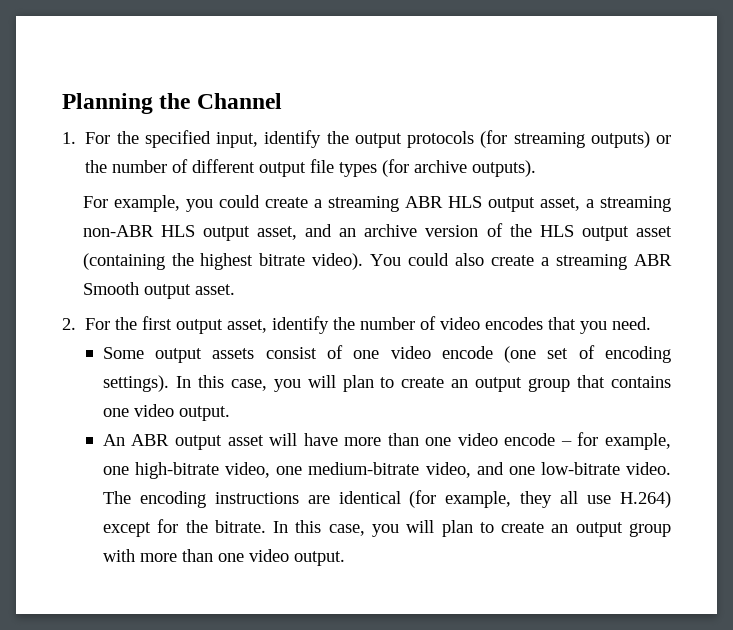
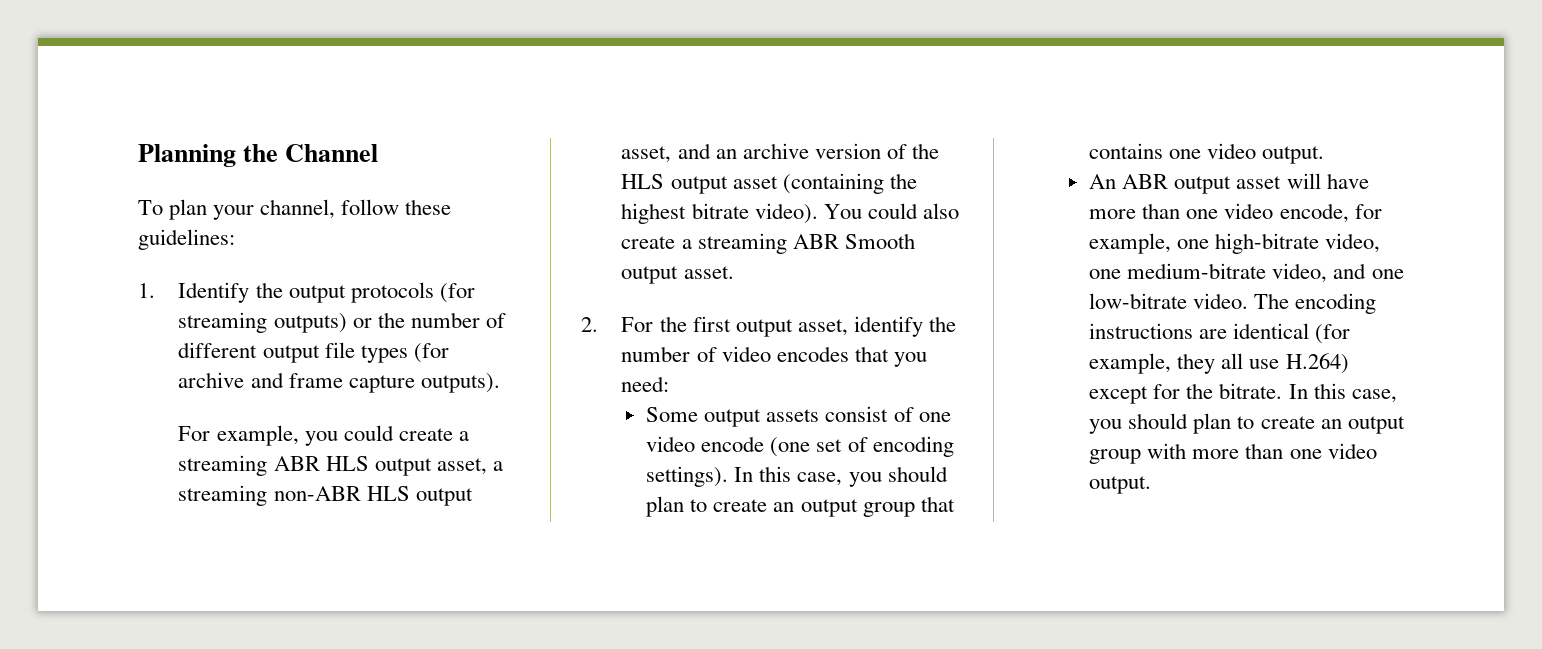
[62,130,322,148] 1. For the specified input, identify -> [138,199,452,220] [138,229,235,250] [138,282,250,303] To plan your channel, follow these guidelines: // 1. Identify
(468, 166) none -> [250,372,415,393] and frame capture
[612,317,652,330] need. -> [621,376,670,392] need:
[307,375,336,388] will -> [887,466,948,482] should
[504,433,572,446] encode – -> [1279,203,1349,223] encode,
[406,520,435,533] will -> [1128,413,1189,429] should

